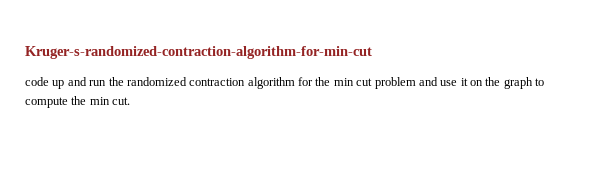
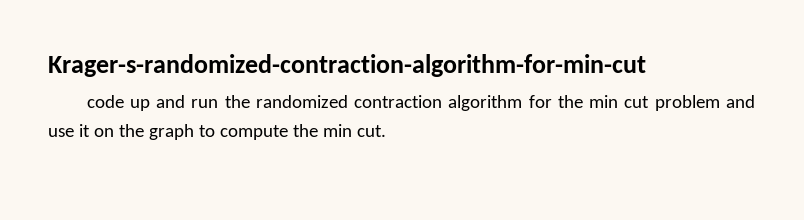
[25,46,372,59] Kruger-s-randomized-contraction-algorithm-for-min-cut -> [48,54,646,77] Krager-s-randomized-contraction-algorithm-for-min-cut

